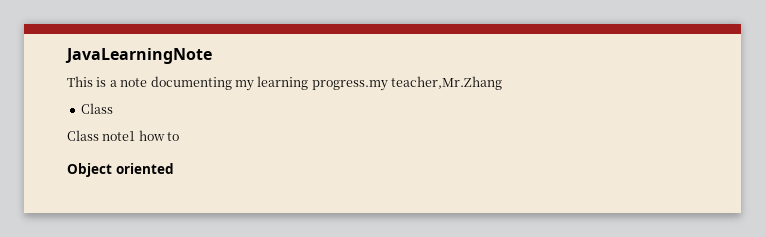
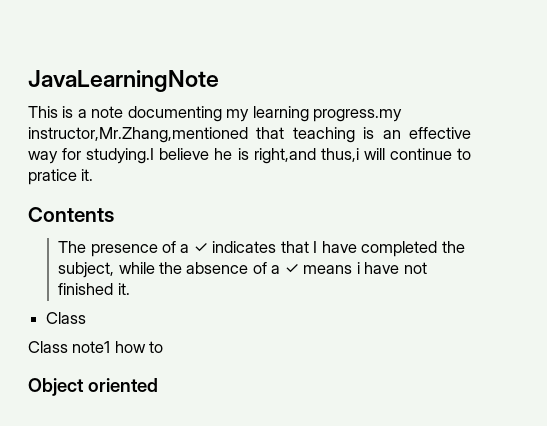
[391,76,502,90] teacher,Mr.Zhang -> [28,127,471,143] [28,148,472,164] [28,169,94,185] [28,207,114,222] [58,241,465,257] [58,262,427,278] [58,283,130,295] instructor,Mr.Zhang,mentioned that teaching is an effective way for studying.I believe he is right,and thus,i will continue to pratice it. // Contents // The presence of a ✓ indicates that I have completed the subject, while the absence of a ✓ means i have not finished it.

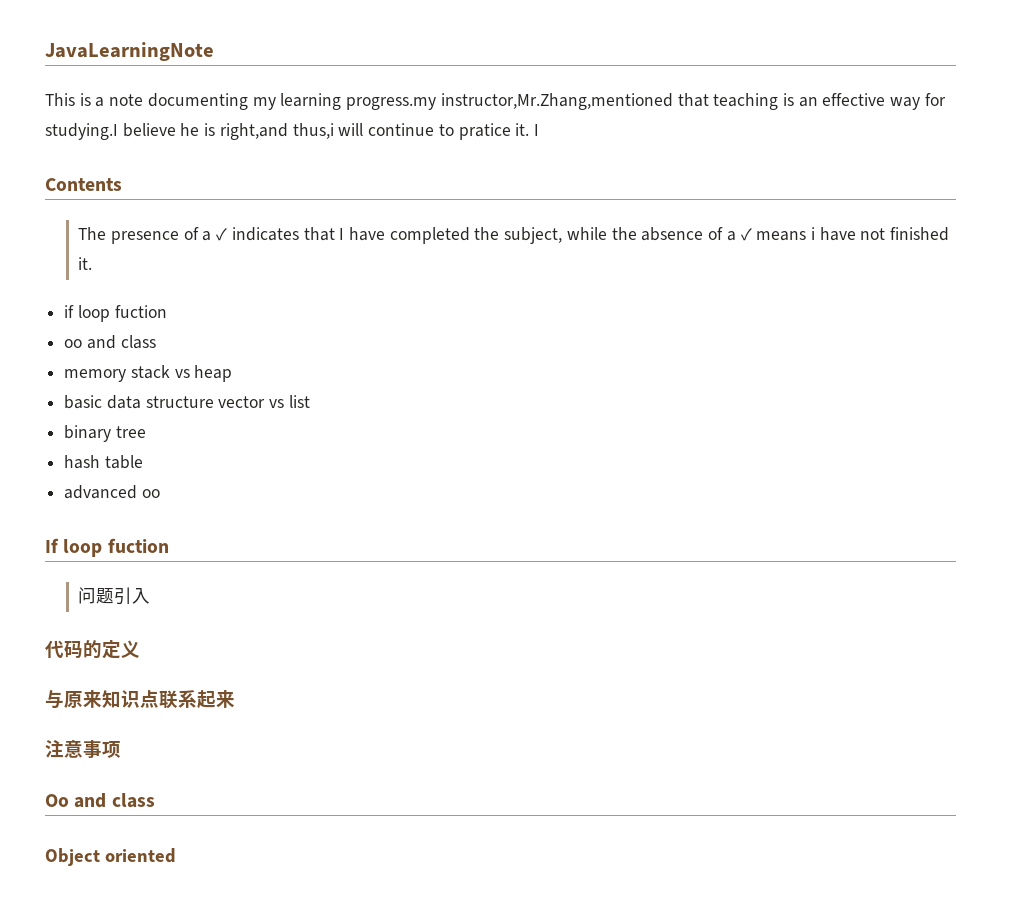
(94, 175) none -> [533,124,539,136] I
[46,312,87,324] [28,341,164,353] Class // Class note1 how to -> [64,305,167,322] [64,335,156,349] [64,365,233,382] [64,395,310,409] [64,425,146,442] [64,455,143,469] [64,485,160,499] [45,538,169,557] [78,587,151,605] [45,640,140,659] [45,690,235,709] [45,740,121,758] [45,793,155,808] if loop fuction // oo and class // memory stack vs heap // basic data structure vector vs list // binary tree // hash table // advanced oo // If loop fuction // 问题引入 // 代码的定义 // 与原来知识点联系起来 // 注意事项 // Oo and class

